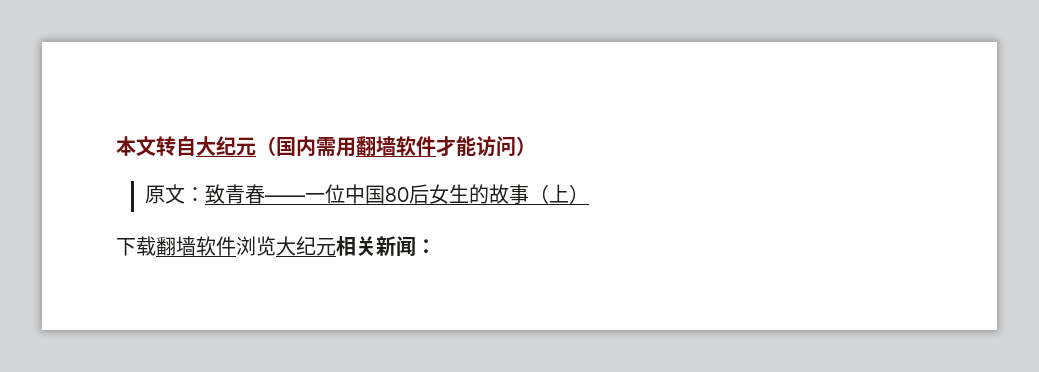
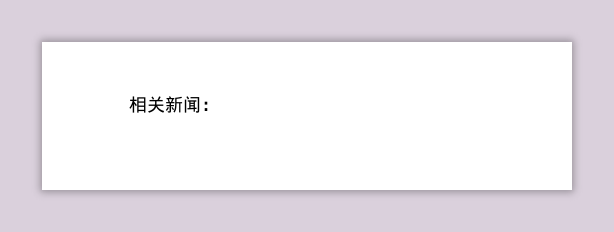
[116,136,536,157] [144,184,589,204] [116,236,336,256] 本文转自大纪元（国内需用翻墙软件才能访问） // 原文：致青春——一位中国80后女生的故事（上） // 下载翻墙软件浏览大纪元 -> (129, 104) none

